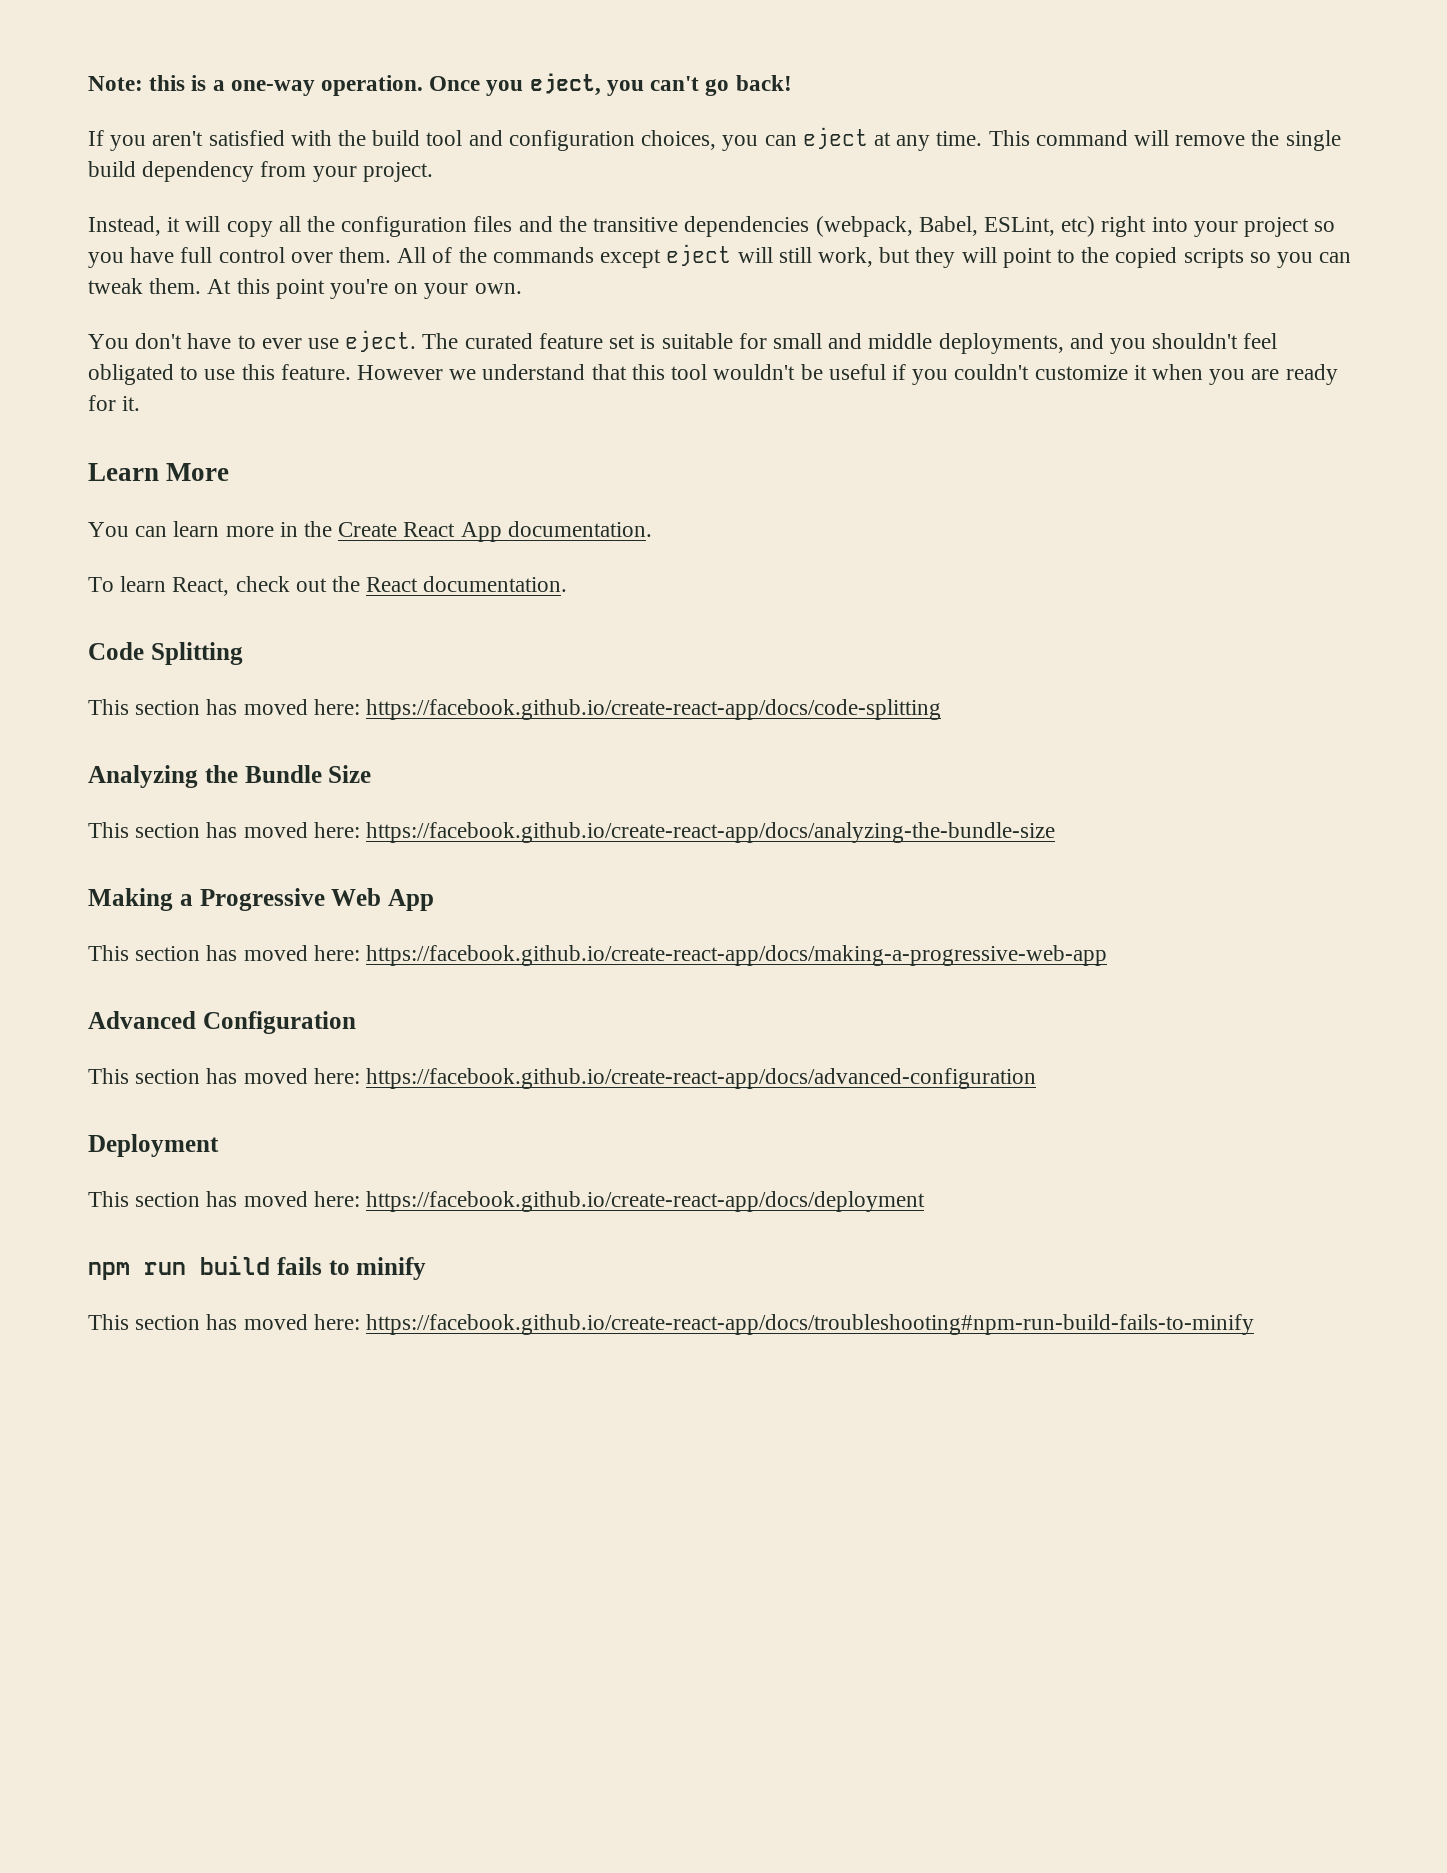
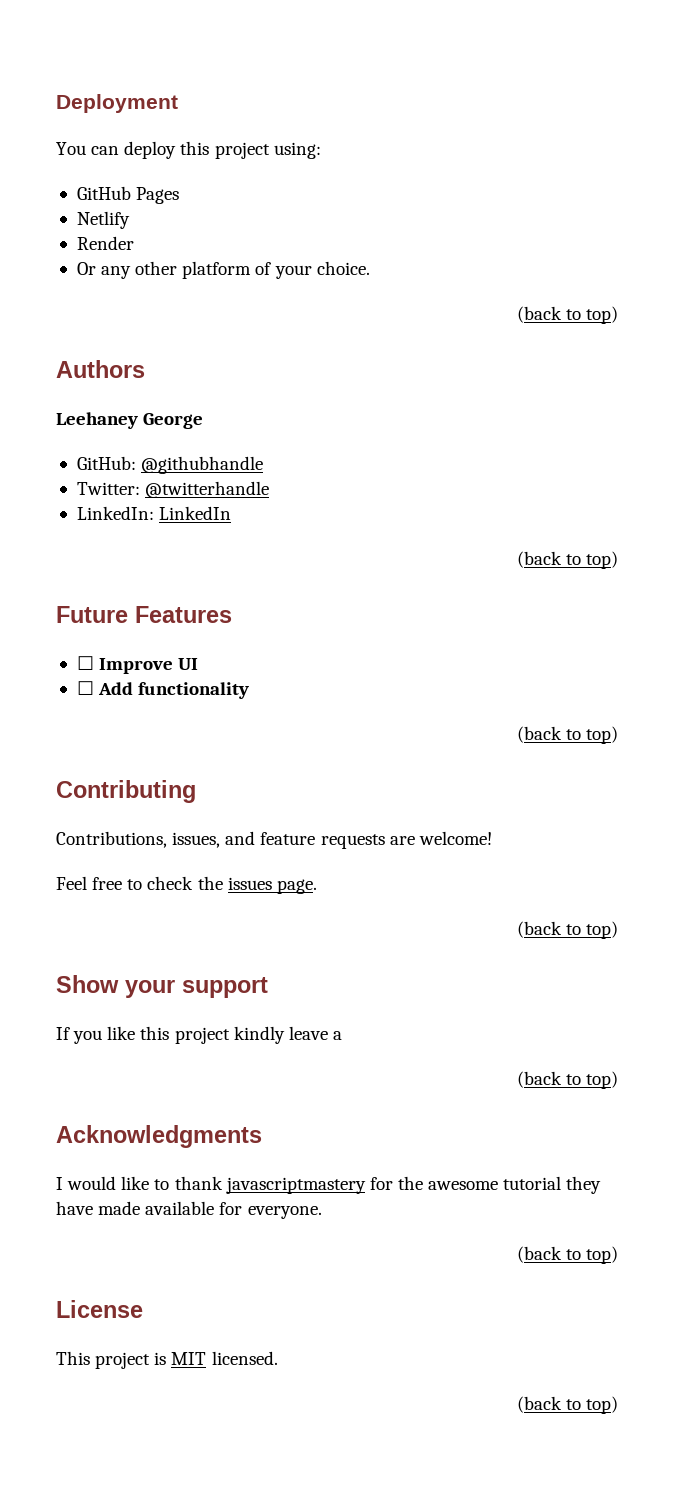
[88,73,792,96] [88,127,1341,151] [88,161,433,182] [88,216,1336,237] [88,244,1352,268] [88,278,522,299] [88,330,1278,354] [88,364,1338,385] [88,395,141,411] [88,463,230,481] [88,521,652,542] [88,576,568,596] [88,642,243,665] [88,699,942,720] [88,765,372,788] [88,822,1056,843] [88,888,434,911] [88,945,1108,966] [88,1011,356,1034] [88,1068,1037,1089] [88,1134,219,1157] [88,1191,926,1212] [88,1256,427,1280] [88,1314,1255,1335] Note: this is a one-way operation. Once you eject, you can't go back! // If you aren't satisfied with the build tool and configuration choices, you can eject at any time. This command will remove the single build dependency from your project. // Instead, it will copy all the configuration files and the transitive dependencies (webpack, Babel, ESLint, etc) right into your project so you have full control over them. All of the commands except eject will still work, but they will point to the copied scripts so you can tweak them. At this point you're on your own. // You don't have to ever use eject. The curated feature set is suitable for small and middle deployments, and you shouldn't feel obligated to use this feature. However we understand that this tool wouldn't be useful if you couldn't customize it when you are ready for it. // Learn More // You can learn more in the Create React App documentation. // To learn React, check out the React documentation. // Code Splitting // This section has moved here: https://facebook.github.io/create-react-app/docs/code-splitting // Analyzing the Bundle Size // This section has moved here: https://facebook.github.io/create-react-app/docs/analyzing-the-bundle-size // Making a Progressive Web App // This section has moved here: https://facebook.github.io/create-react-app/docs/making-a-progressive-web-app // Advanced Configuration // This section has moved here: https://facebook.github.io/create-react-app/docs/advanced-configuration // Deployment // This section has moved here: https://facebook.github.io/create-react-app/docs/deployment // npm run build fails to minify // This section has moved here: https://facebook.github.io/create-react-app/docs/troubleshooting#npm-run-build-fails-to-minify -> [56,94,178,113] [56,141,321,159] [76,186,180,204] [76,211,130,229] [76,236,134,250] [76,261,370,279] [516,306,618,324] [56,360,145,378] [56,412,204,429] [76,456,264,474] [76,481,270,498] [76,506,232,520] [516,551,618,569] [56,606,232,623] [76,656,199,674] [76,681,250,699] [516,726,618,744] [56,780,196,803] [56,831,492,849] [56,876,317,894] [516,921,618,939] [56,975,268,998] [56,1026,342,1044] [516,1071,618,1089] [56,1125,262,1148] [56,1176,602,1194] [56,1201,322,1219] [516,1246,618,1264] [56,1300,143,1318] [56,1351,278,1369] [516,1396,618,1414] Deployment // You can deploy this project using: // GitHub Pages // Netlify // Render // Or any other platform of your choice. // (back to top) // Authors // Leehaney George // GitHub: @githubhandle // Twitter: @twitterhandle // LinkedIn: LinkedIn // (back to top) // Future Features // ☐ Improve UI // ☐ Add functionality // (back to top) // Contributing // Contributions, issues, and feature requests are welcome! // Feel free to check the issues page. // (back to top) // Show your support // If you like this project kindly leave a // (back to top) // Acknowledgments // I would like to thank javascriptmastery for the awesome tutorial they have made available for everyone. // (back to top) // License // This project is MIT licensed. // (back to top)

